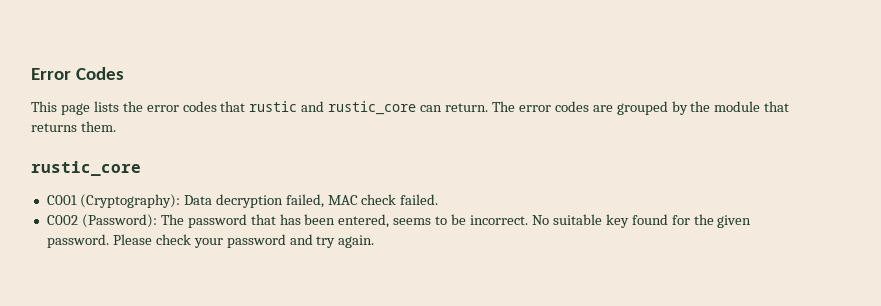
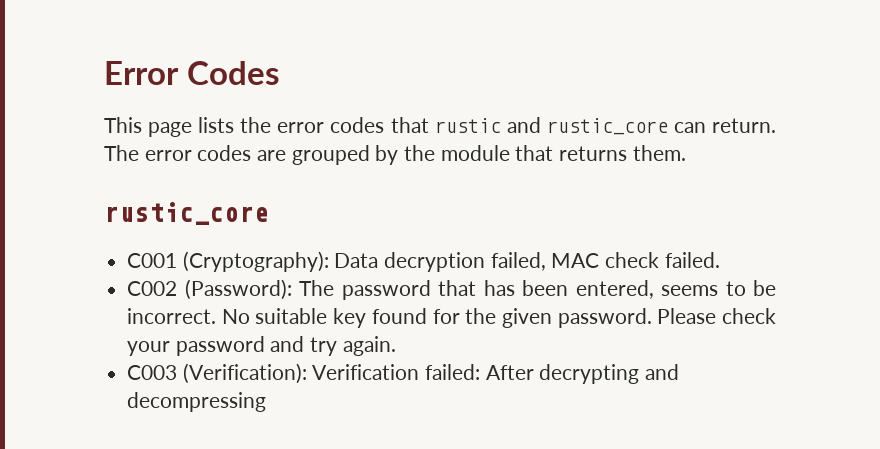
(375, 241) none -> [127,363,680,384] [127,392,267,412] // C003 (Verification): Verification failed: After decrypting and decompressing

